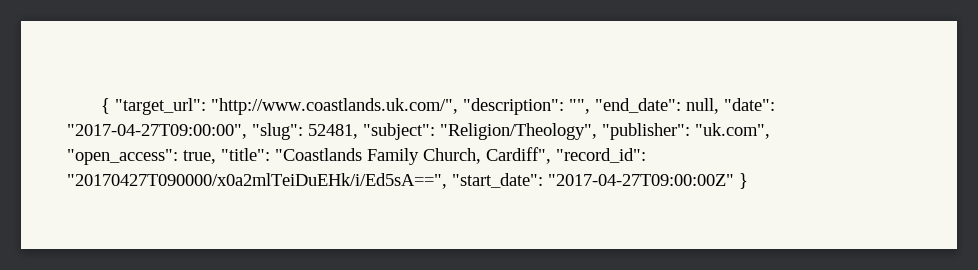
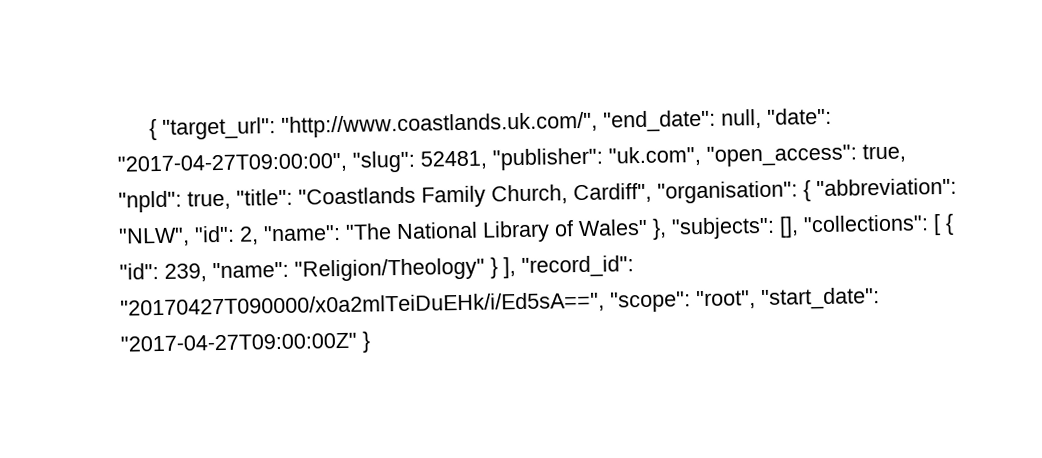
[462,98,590,115] "description": "", -> (598, 124) none
[363,123,597,140] "subject": "Religion/Theology", -> (487, 160) none
(216, 157) none -> [118,190,231,213] "npld": true,
[556,148,646,163] [67,173,447,189] "record_id": "20170427T090000/x0a2mlTeiDuEHk/i/Ed5sA==", -> [657,177,957,204] [118,213,954,247] [119,255,634,282] [120,290,756,319] "organisation": { "abbreviation": "NLW", "id": 2, "name": "The National Library of Wales" }, "subjects": [], "collections": [ { "id": 239, "name": "Religion/Theology" } ], "record_id": "20170427T090000/x0a2mlTeiDuEHk/i/Ed5sA==", "scope": "root",

